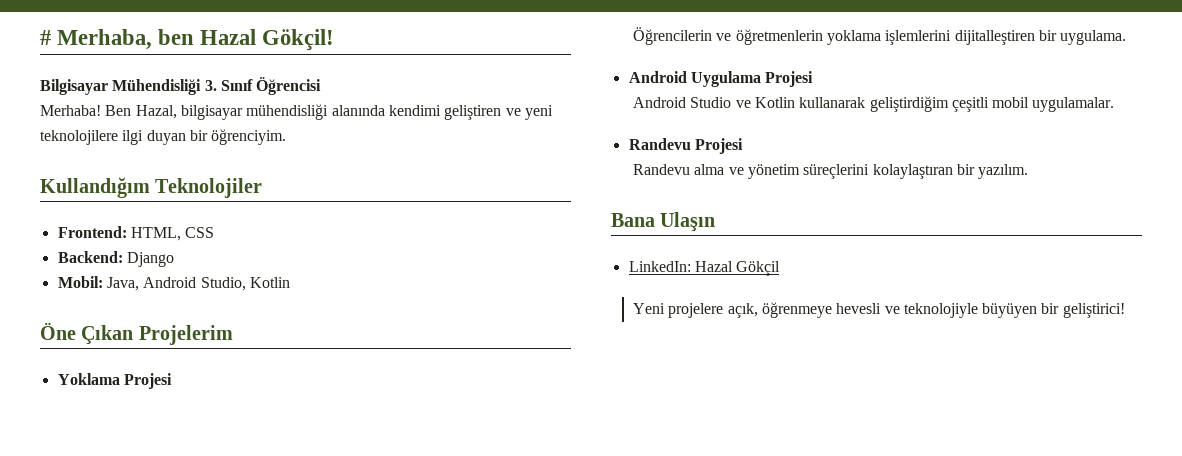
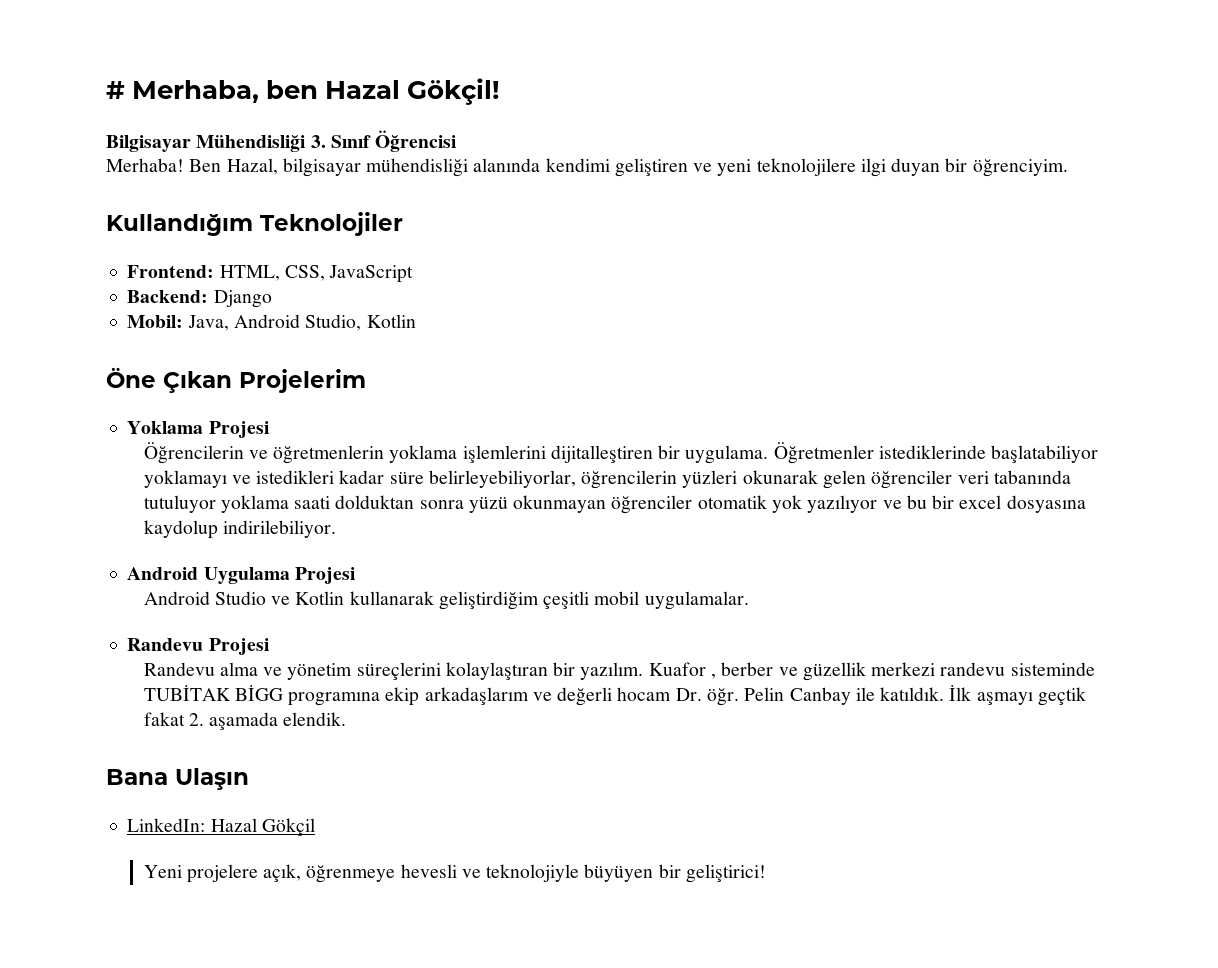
[185,227,215,238] CSS -> [284,265,414,283] CSS, JavaScript
(1127, 37) none -> [773,442,1099,464] [143,470,1071,489] [143,495,1086,514] [143,520,336,539] Öğretmenler istediklerinde başlatabiliyor yoklamayı ve istedikleri kadar süre belirleyebiliyorlar, öğrencilerin yüzleri okunarak gelen öğrenciler veri tabanında tutuluyor yoklama saati dolduktan sonra yüzü okunmayan öğrenciler otomatik yok yazılıyor ve bu bir excel dosyasına kaydolup indirilebiliyor.
(1029, 171) none -> [648,662,1095,681] [143,685,1086,706] [143,712,347,730] Kuafor , berber ve güzellik merkezi randevu sisteminde TUBİTAK BİGG programına ekip arkadaşlarım ve değerli hocam Dr. öğr. Pelin Canbay ile katıldık. İlk aşmayı geçtik fakat 2. aşamada elendik.

